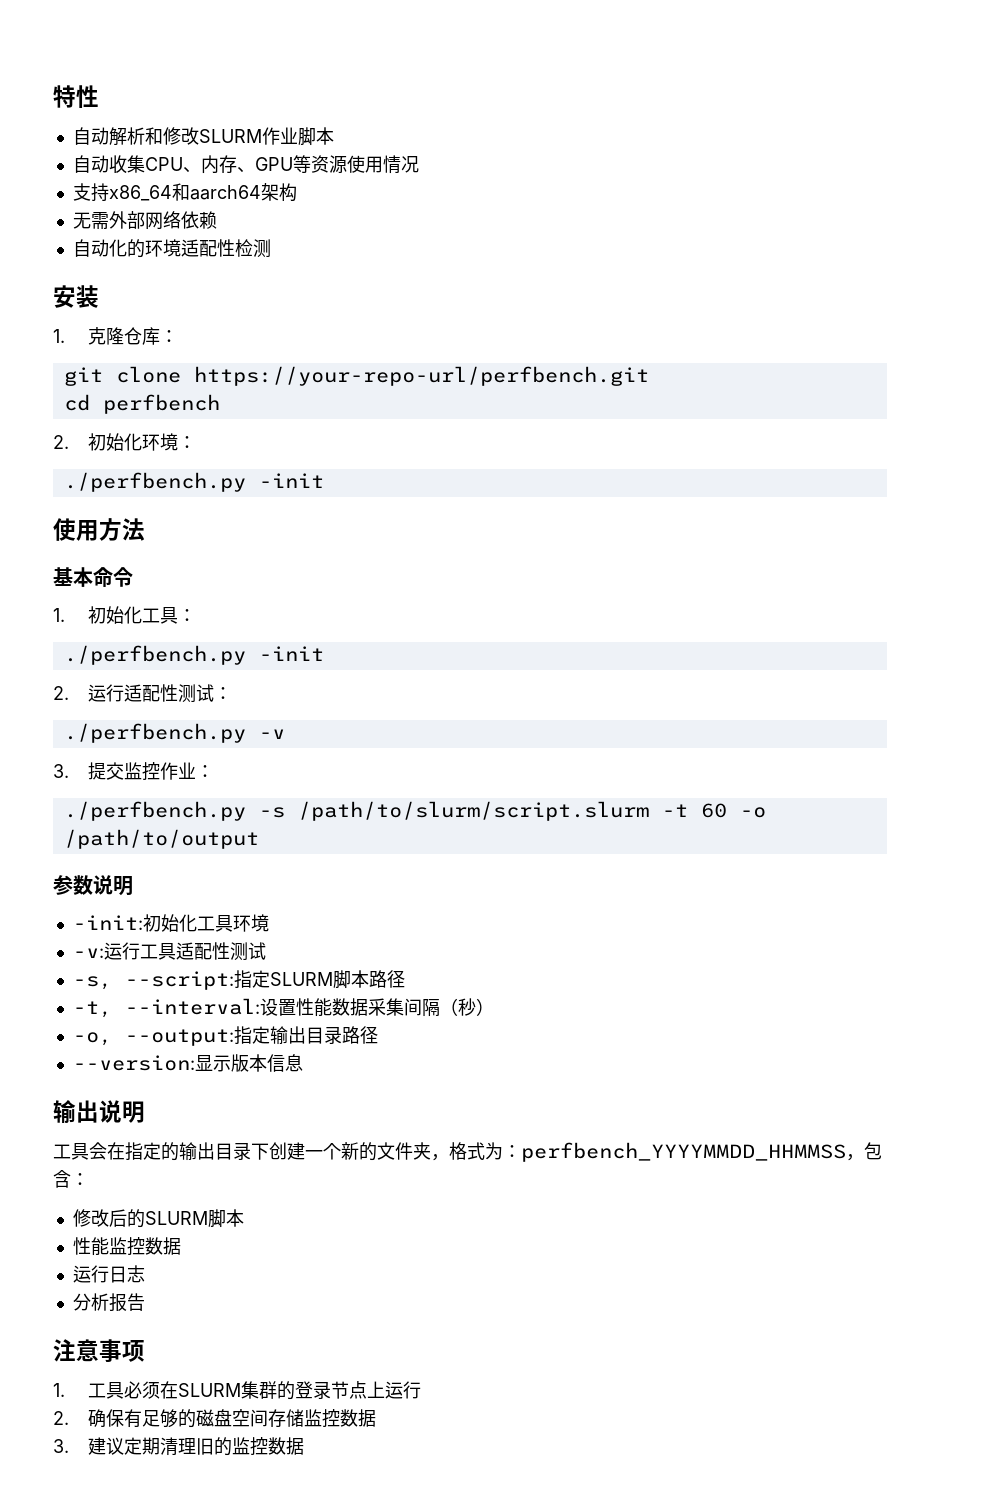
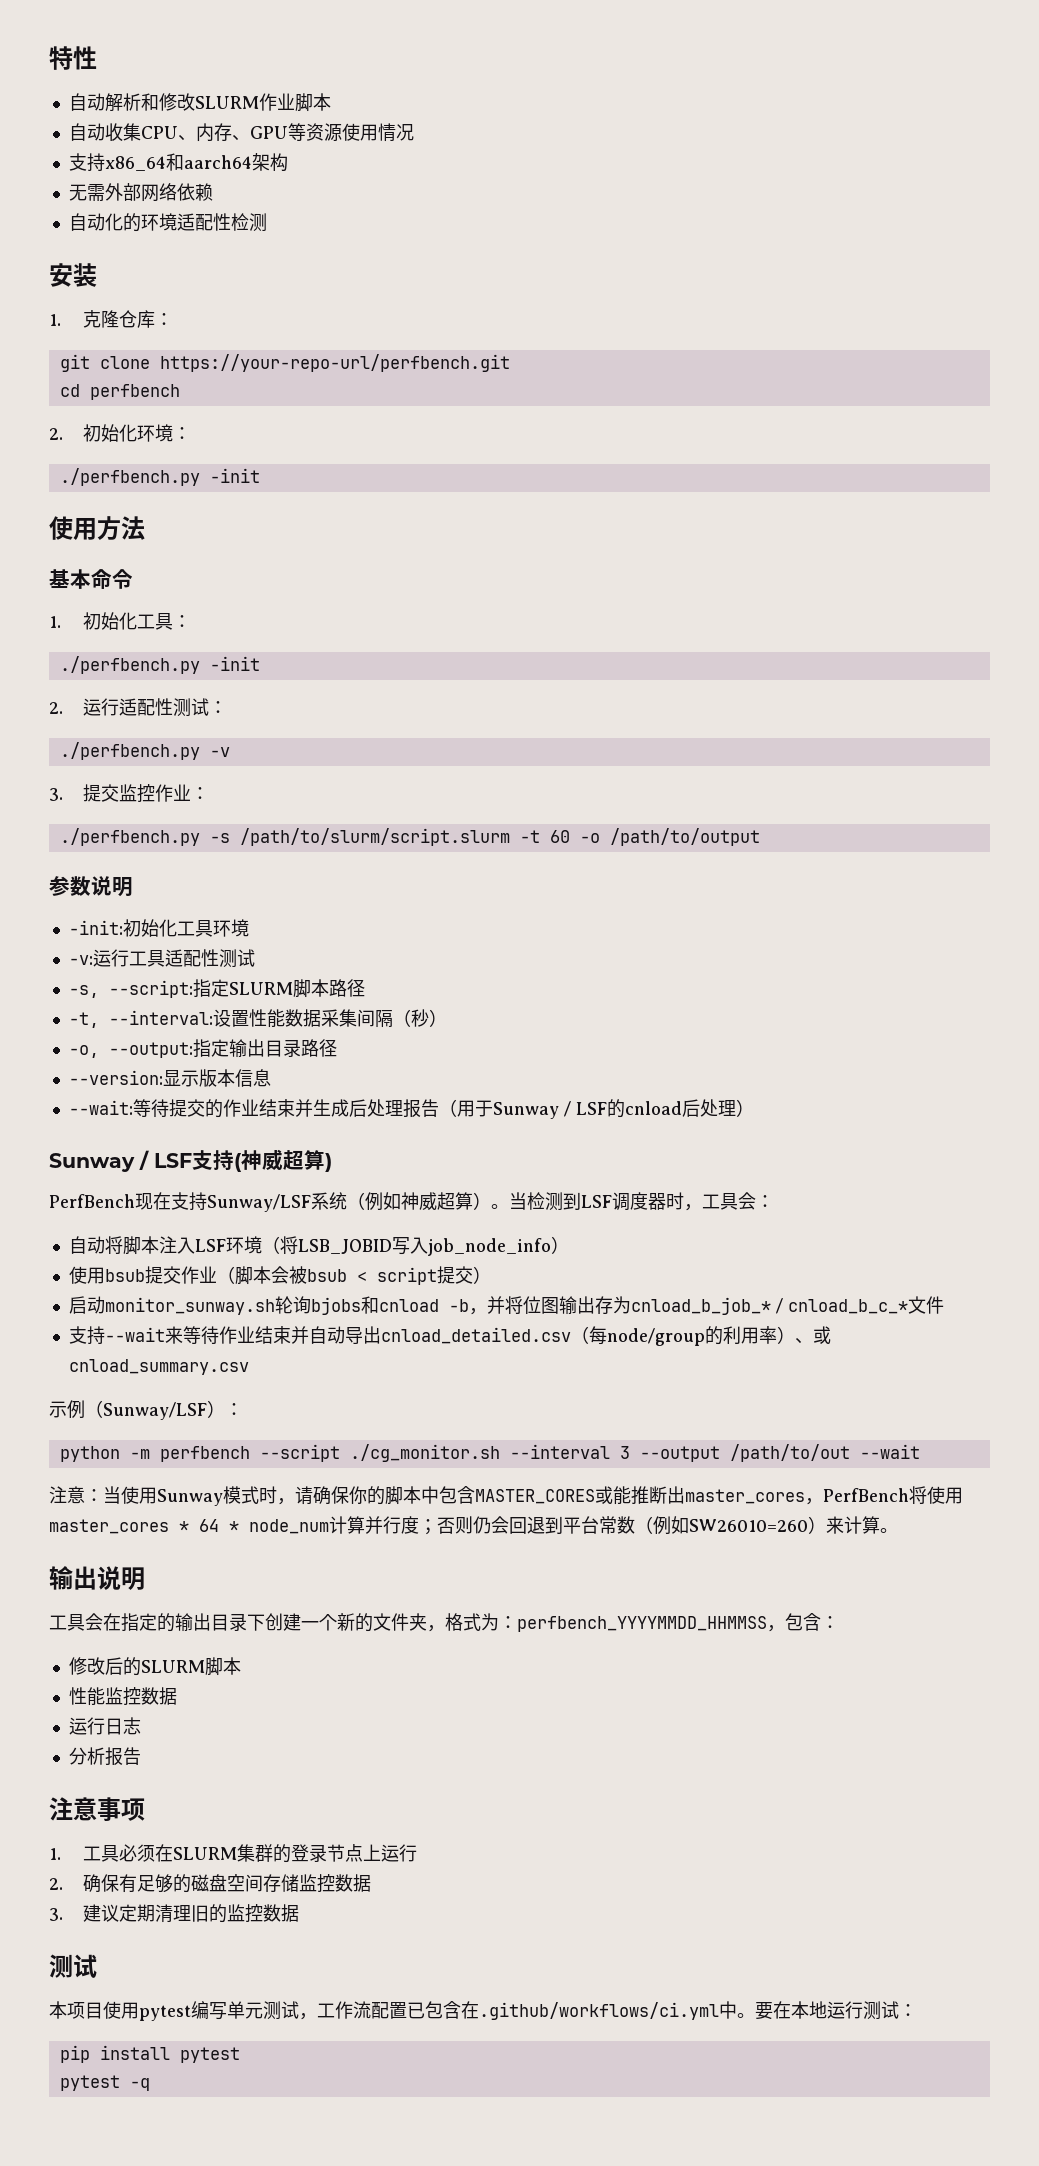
(303, 1063) none -> [68,1099,754,1119] [49,1149,332,1172] [49,1192,774,1212] [68,1236,569,1256] [68,1266,491,1285] [68,1296,944,1315] [68,1326,831,1346] [68,1359,249,1375] [49,1400,243,1420] [59,1444,920,1462] [49,1486,963,1506] [49,1516,898,1535] // --wait:等待提交的作业结束并生成后处理报告（用于Sunway / LSF的cnload后处理） // Sunway / LSF支持(神威超算) // PerfBench现在支持Sunway/LSF系统（例如神威超算）。当检测到LSF调度器时，工具会： // 自动将脚本注入LSF环境（将LSB_JOBID写入job_node_info） // 使用bsub提交作业（脚本会被bsub < script提交） // 启动monitor_sunway.sh轮询bjobs和cnload -b，并将位图输出存为cnload_b_job_* / cnload_b_c_*文件 // 支持--wait来等待作业结束并自动导出cnload_detailed.csv（每node/group的利用率）、或cnload_summary.csv // 示例（Sunway/LSF）： // python -m perfbench --script ./cg_monitor.sh --interval 3 --output /path/to/out --wait // 注意：当使用Sunway模式时，请确保你的脚本中包含MASTER_CORES或能推断出master_cores，PerfBench将使用master_cores * 64 * node_num计算并行度；否则仍会回退到平台常数（例如SW26010=260）来计算。
(305, 1446) none -> [49,1954,97,1978] [49,2001,917,2021] [59,2045,240,2063] [59,2075,150,2091] // 测试 // 本项目使用pytest编写单元测试，工作流配置已包含在.github/workflows/ci.yml中。要在本地运行测试： // pip install pytest // pytest -q

